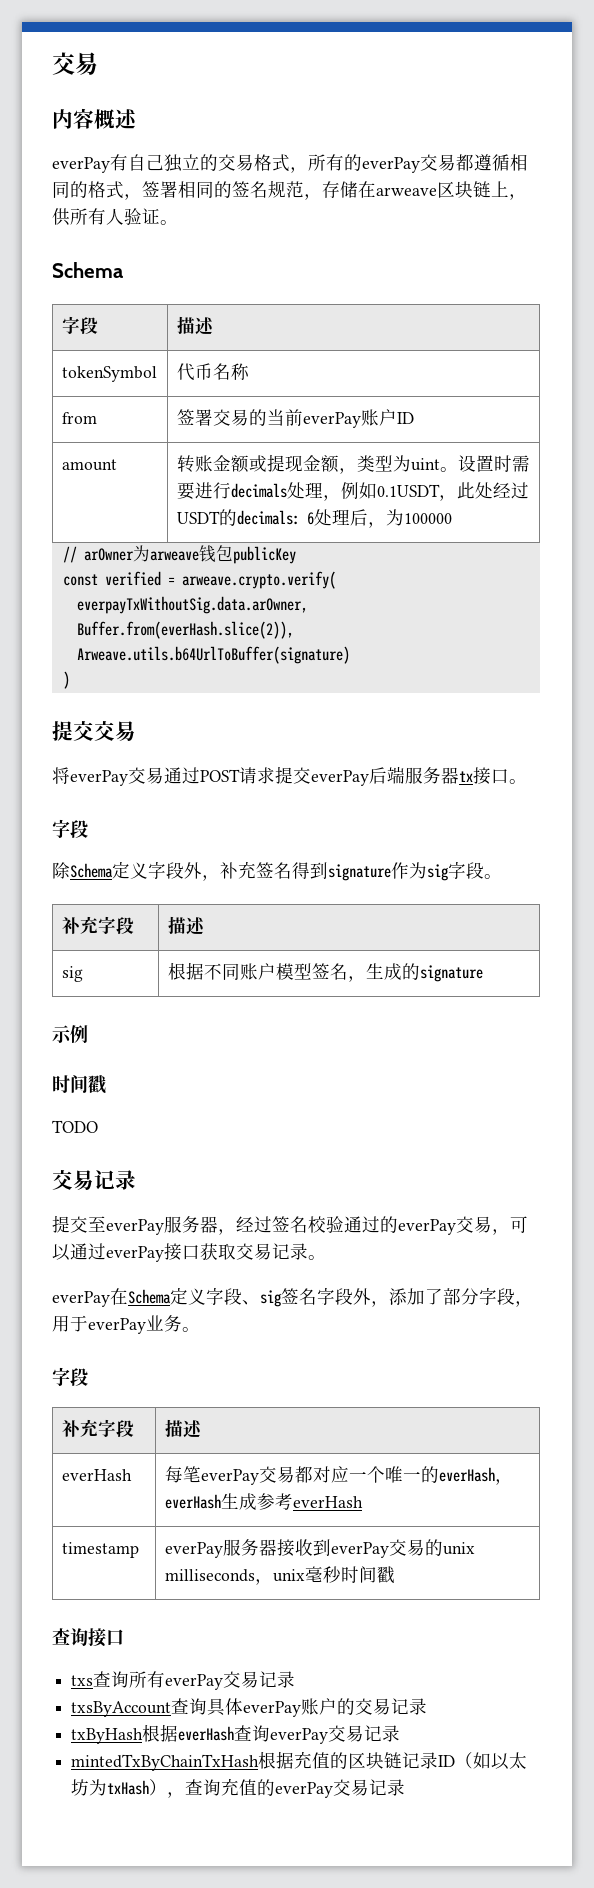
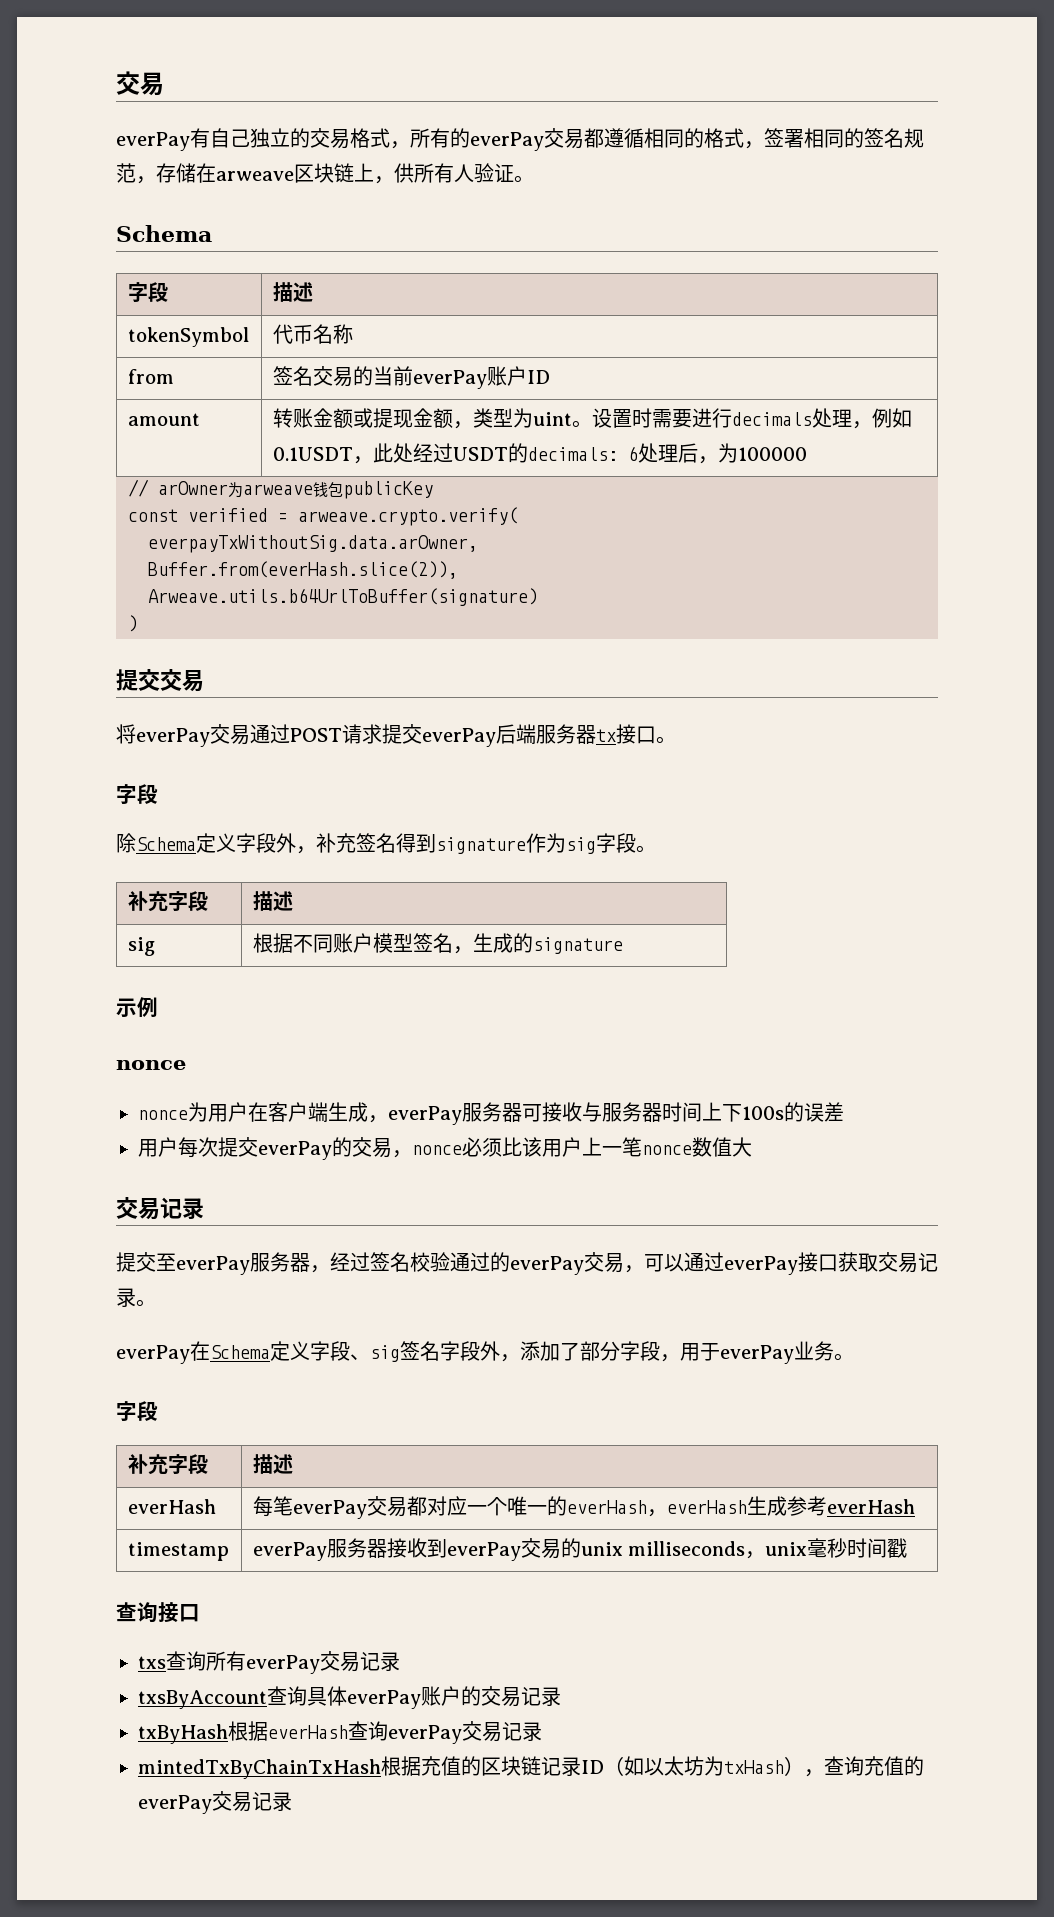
[52,52,98,75] [52,108,137,129] 交易 // 内容概述 -> [116,71,164,96] 交易
[194,409,213,426] 署 -> [292,366,313,386] 名
[52,1075,107,1094] [52,1120,98,1133] 时间戳 // TODO -> [116,1060,186,1070] [138,1102,844,1125] [138,1137,752,1160] nonce // nonce为用户在客户端生成，everPay服务器可接收与服务器时间上下100s的误差 // 用户每次提交everPay的交易，nonce必须比该用户上一笔nonce数值大

